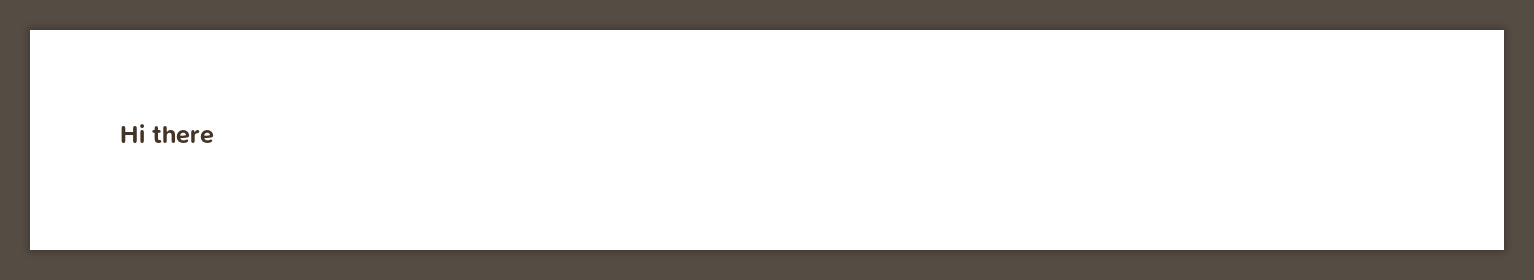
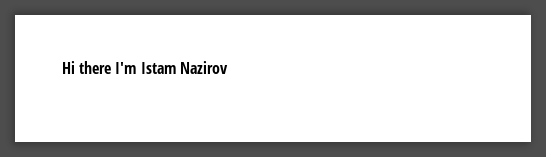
(214, 135) none -> [115,61,228,74] I'm Istam Nazirov

